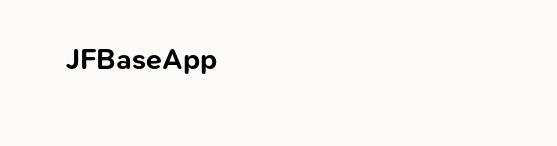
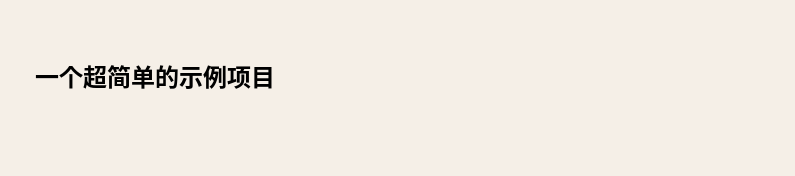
[66,49,217,74] JFBaseApp -> [35,65,275,89] 一个超简单的示例项目

